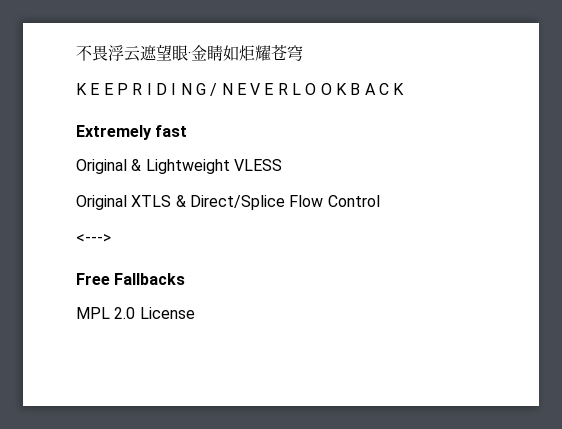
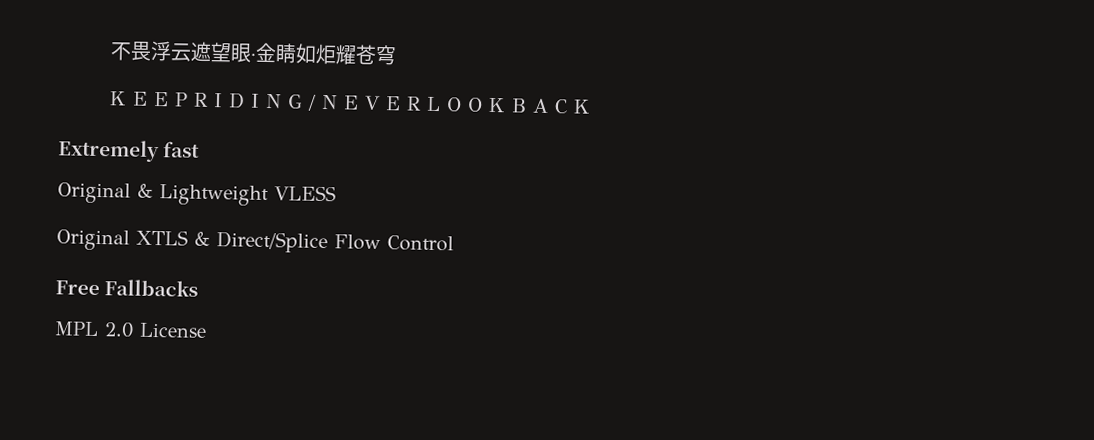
[76,234,111,243] // <---> -> (454, 243) none

